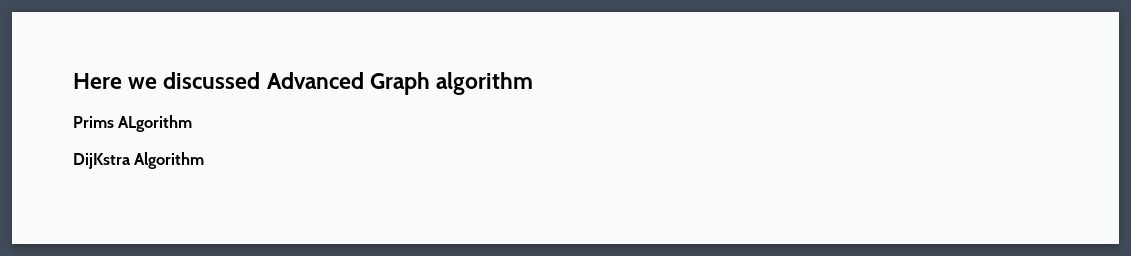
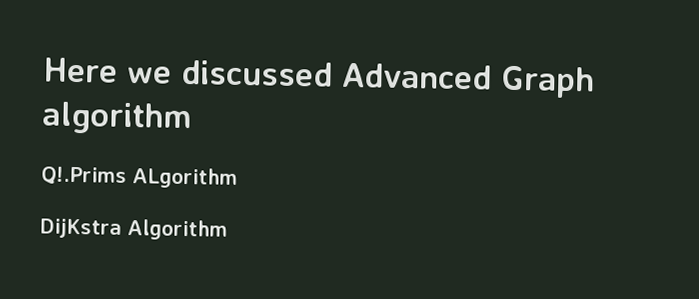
[73,116,114,128] Prims -> [41,166,127,186] Q!.Prims

